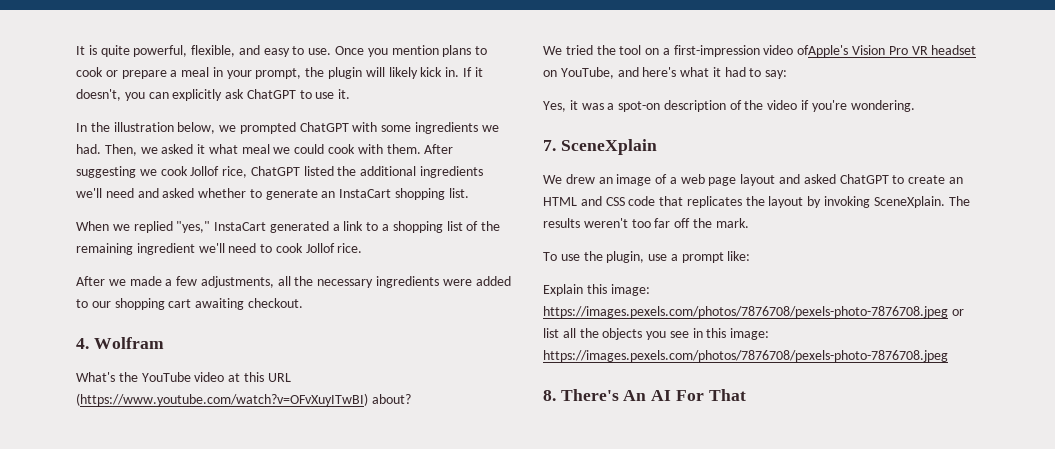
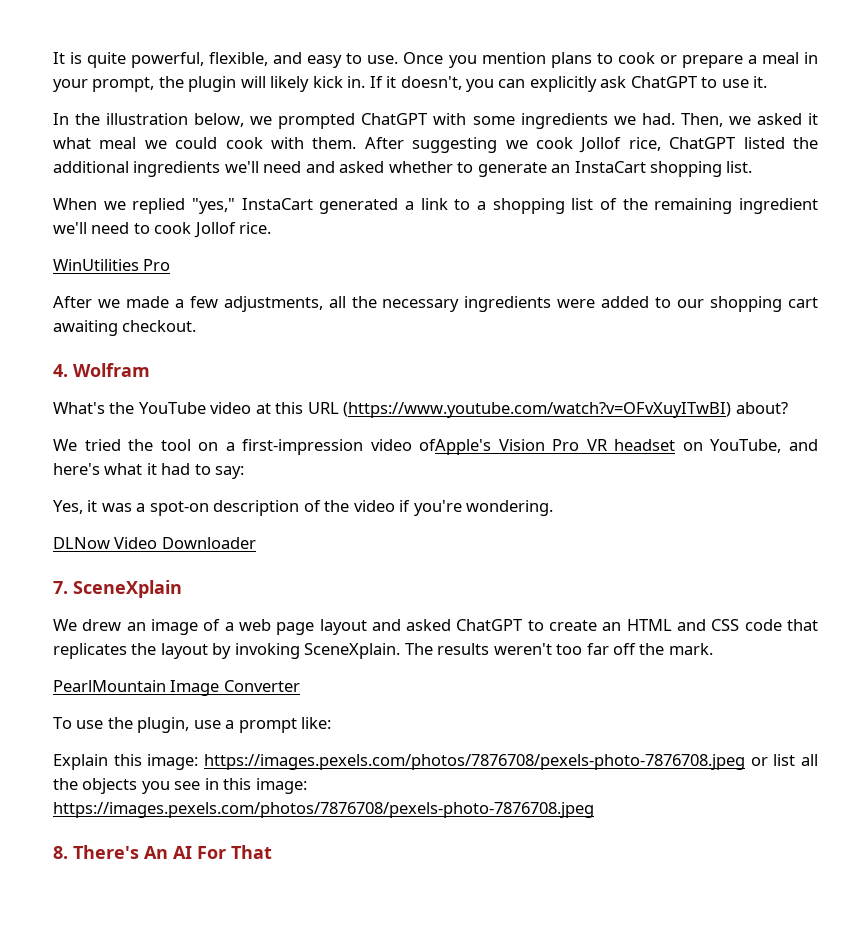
(363, 248) none -> [53,259,171,271] // WinUtilities Pro
(915, 106) none -> [53,537,256,549] // DLNow Video Downloader
(749, 223) none -> [53,680,300,696] // PearlMountain Image Converter

